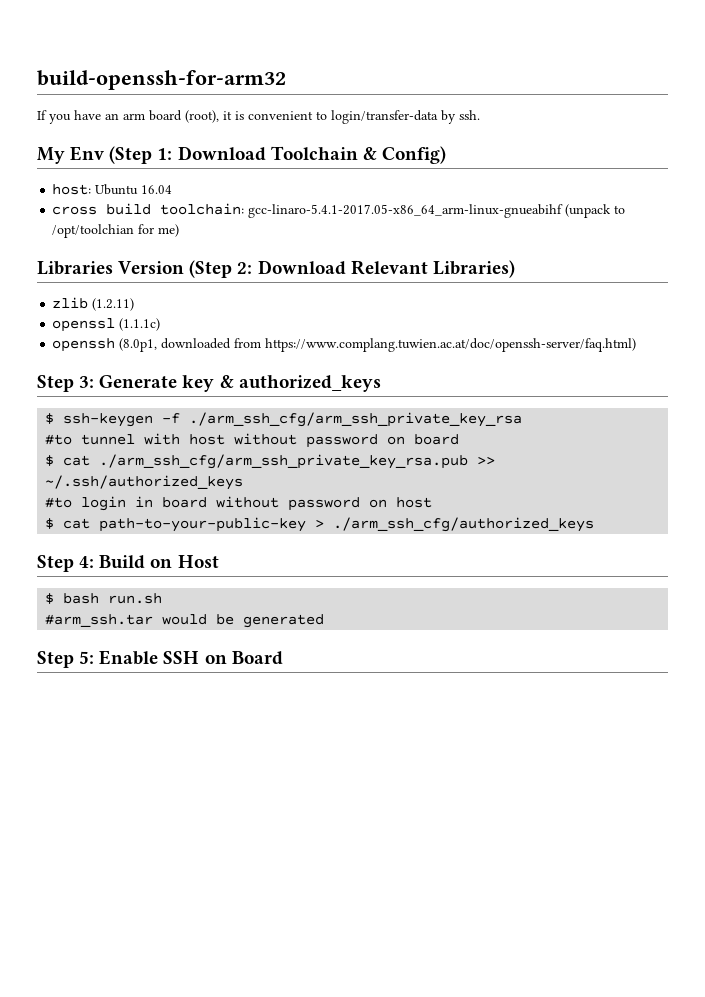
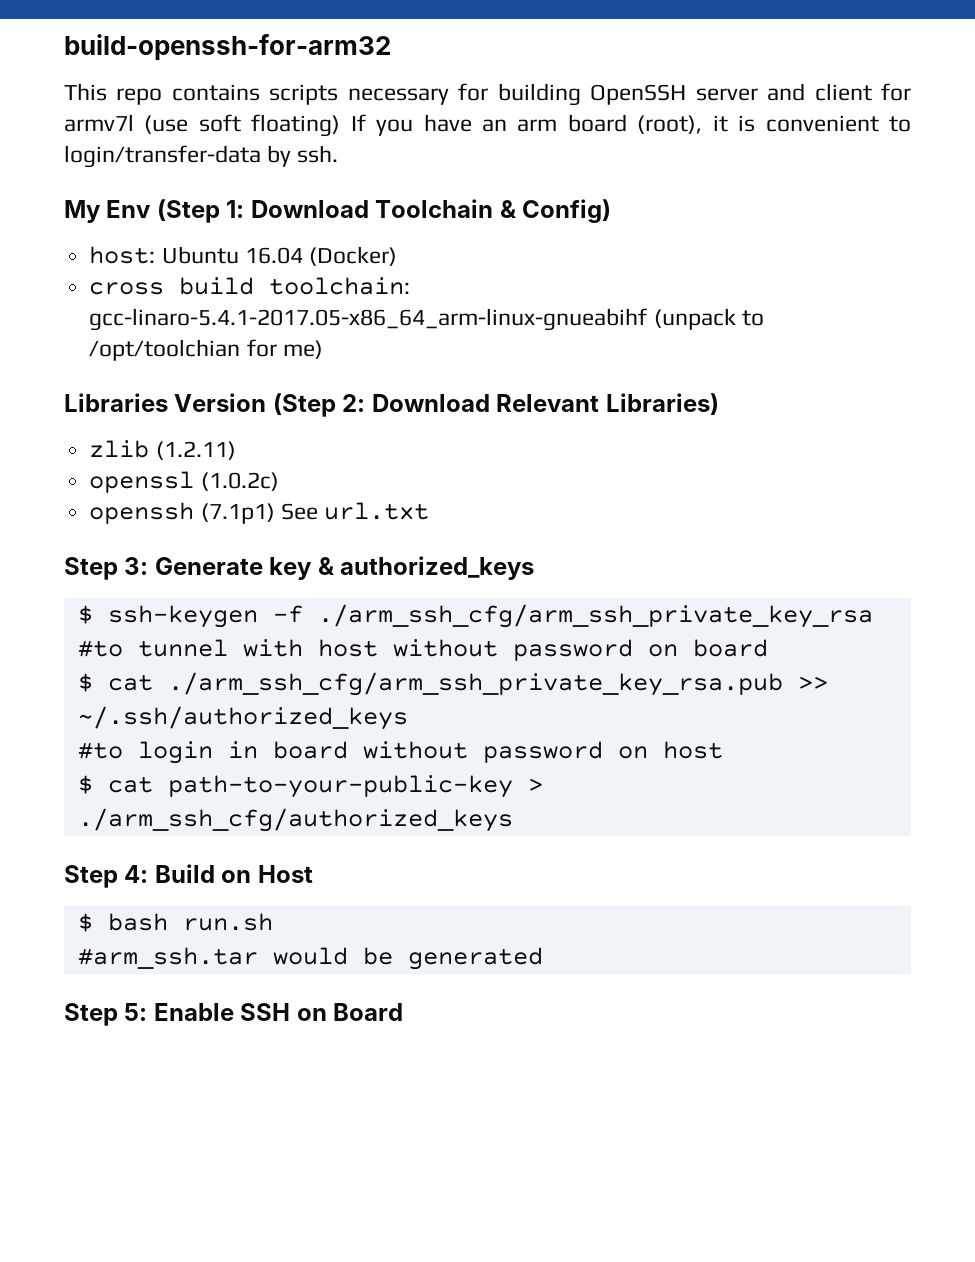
(286, 80) none -> [64,83,912,106] [64,114,341,137] This repo contains scripts necessary for building OpenSSH server and client for armv7l (use soft floating)
(173, 189) none -> [308,246,397,266] (Docker)
[119,318,161,331] (1.1.1c) -> [200,472,279,491] (1.0.2c)
[119,338,637,352] (8.0p1, downloaded from https://www.complang.tuwien.ac.at/doc/openssh-server/faq.html) -> [200,502,429,524] (7.1p1) See url.txt

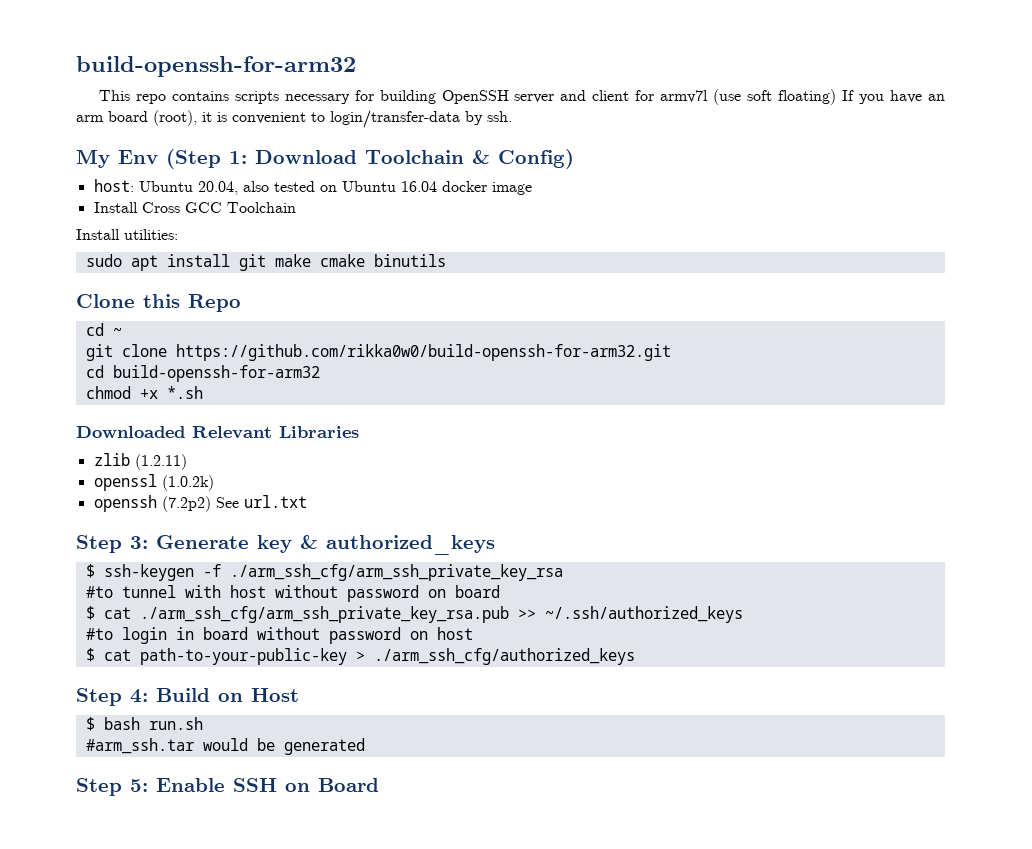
[244,246,397,266] [89,277,411,295] [89,308,764,331] [89,339,323,361] [64,393,719,417] 16.04 (Docker) // cross build toolchain: gcc-linaro-5.4.1-2017.05-x86_64_arm-linux-gnueabihf (unpack to /opt/toolchian for me) // Libraries Version (Step 2: Download Relevant Libraries) -> [197,181,532,195] [93,202,296,213] [76,229,178,240] [85,254,446,271] [76,294,241,312] [85,323,122,336] [85,344,671,361] [85,365,320,382] [85,386,203,399] [76,426,359,439] 20.04, also tested on Ubuntu 16.04 docker image // Install Cross GCC Toolchain // Install utilities: // sudo apt install git make cmake binutils // Clone this Repo // cd ~ // git clone https://github.com/rikka0w0/build-openssh-for-arm32.git // cd build-openssh-for-arm32 // chmod +x *.sh // Downloaded Relevant Libraries
[200,472,279,491] (1.0.2c) -> [161,475,214,491] (1.0.2k)
[200,503,275,524] (7.1p1) -> [161,496,211,512] (7.2p2)

